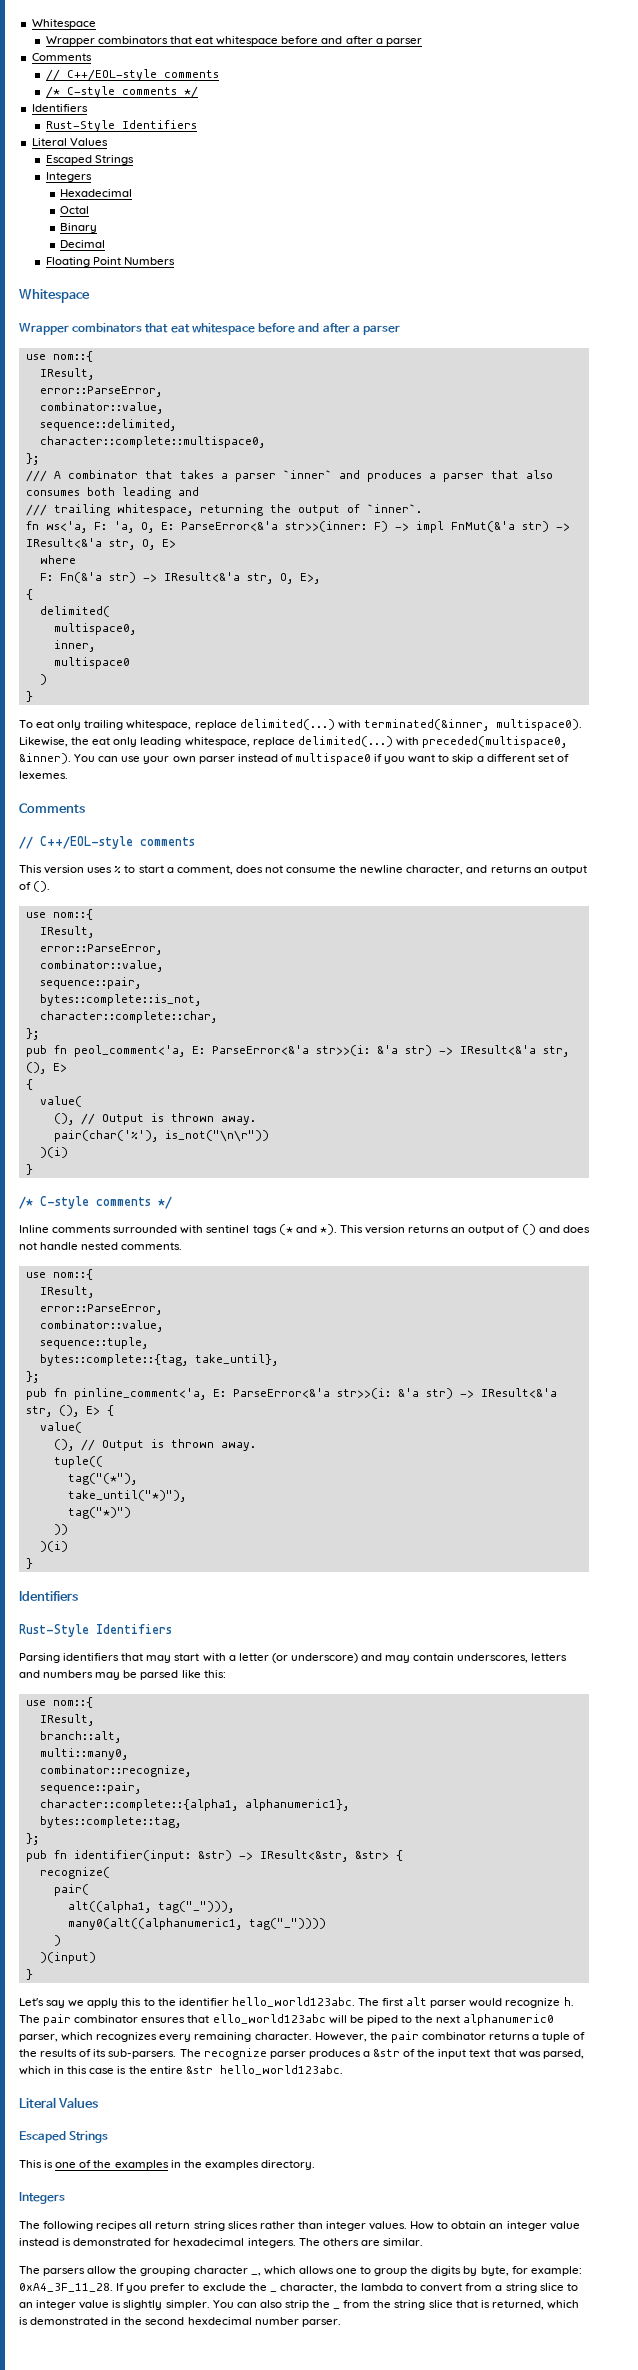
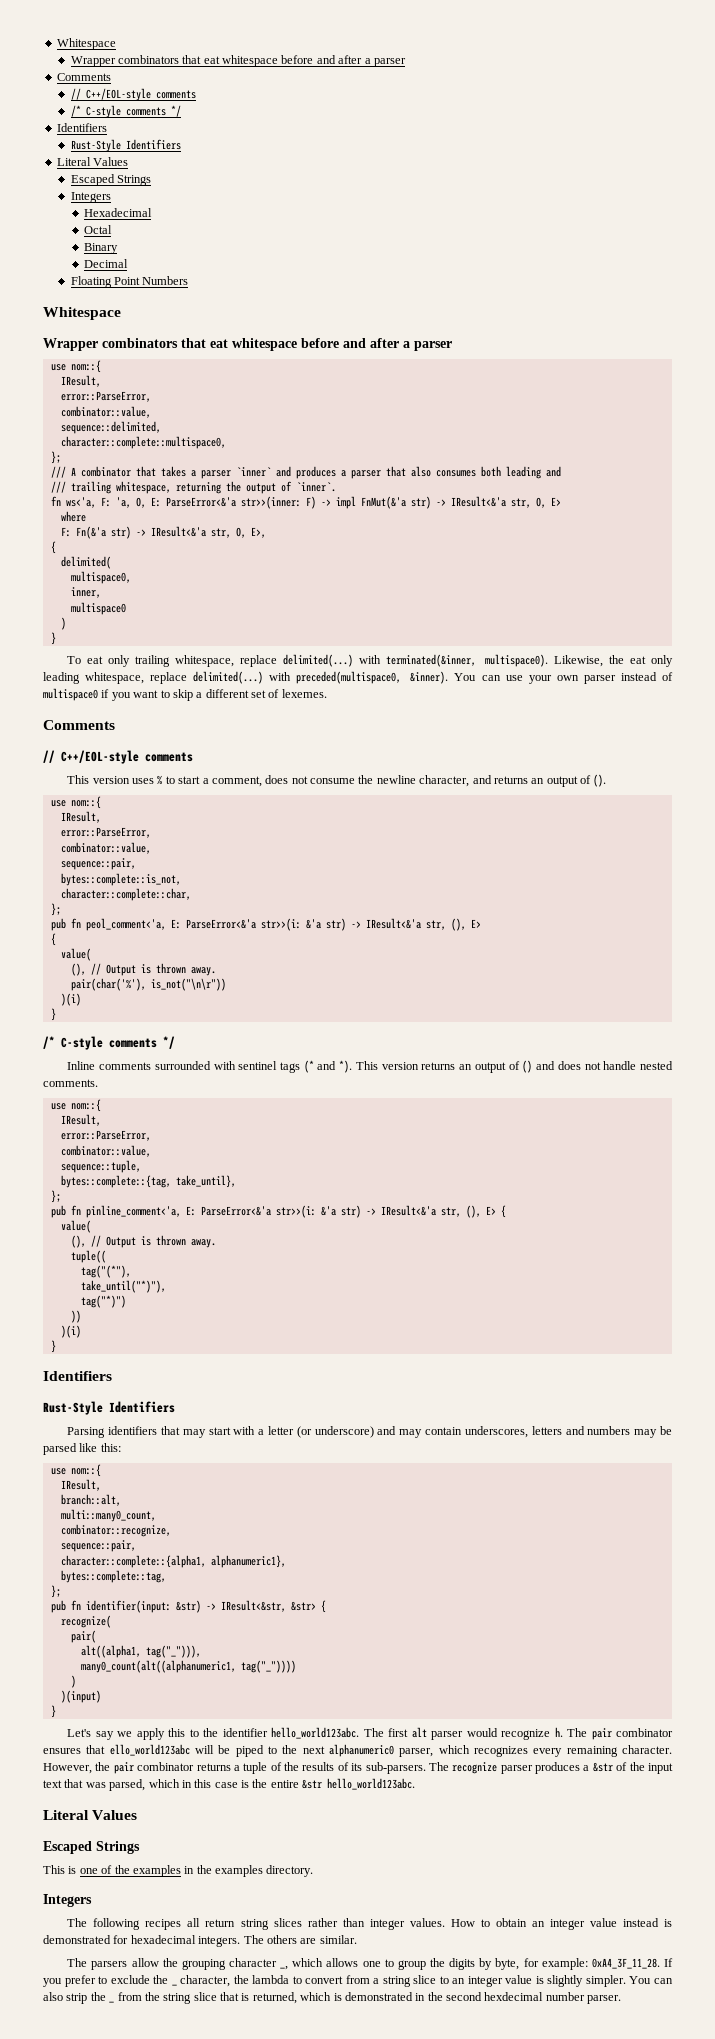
[39,1748,128,1760] multi::many0, -> [60,1509,156,1522] multi::many0_count,
[67,1918,242,1930] many0(alt((alphanumeric1, -> [80,1660,236,1673] many0_count(alt((alphanumeric1,

